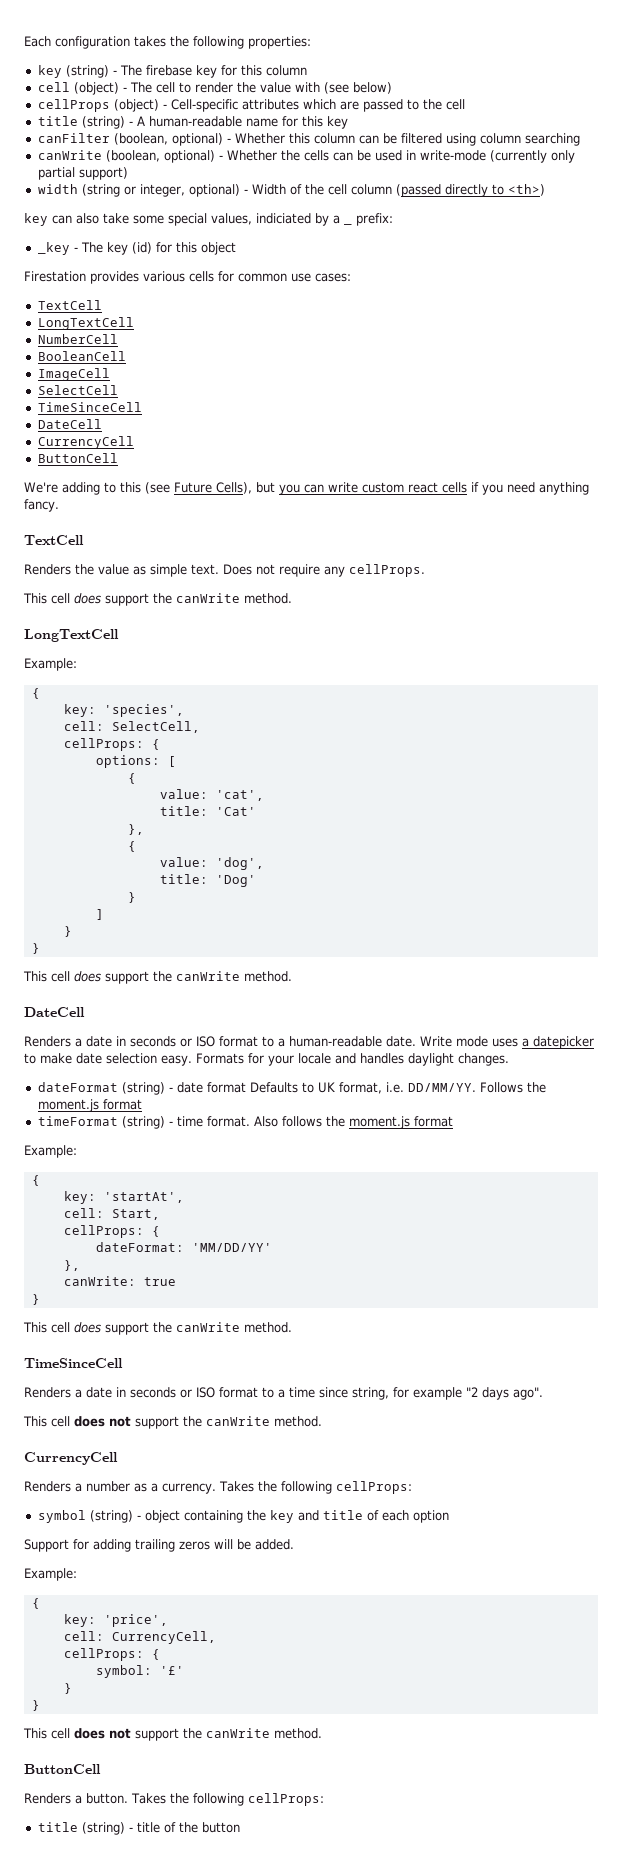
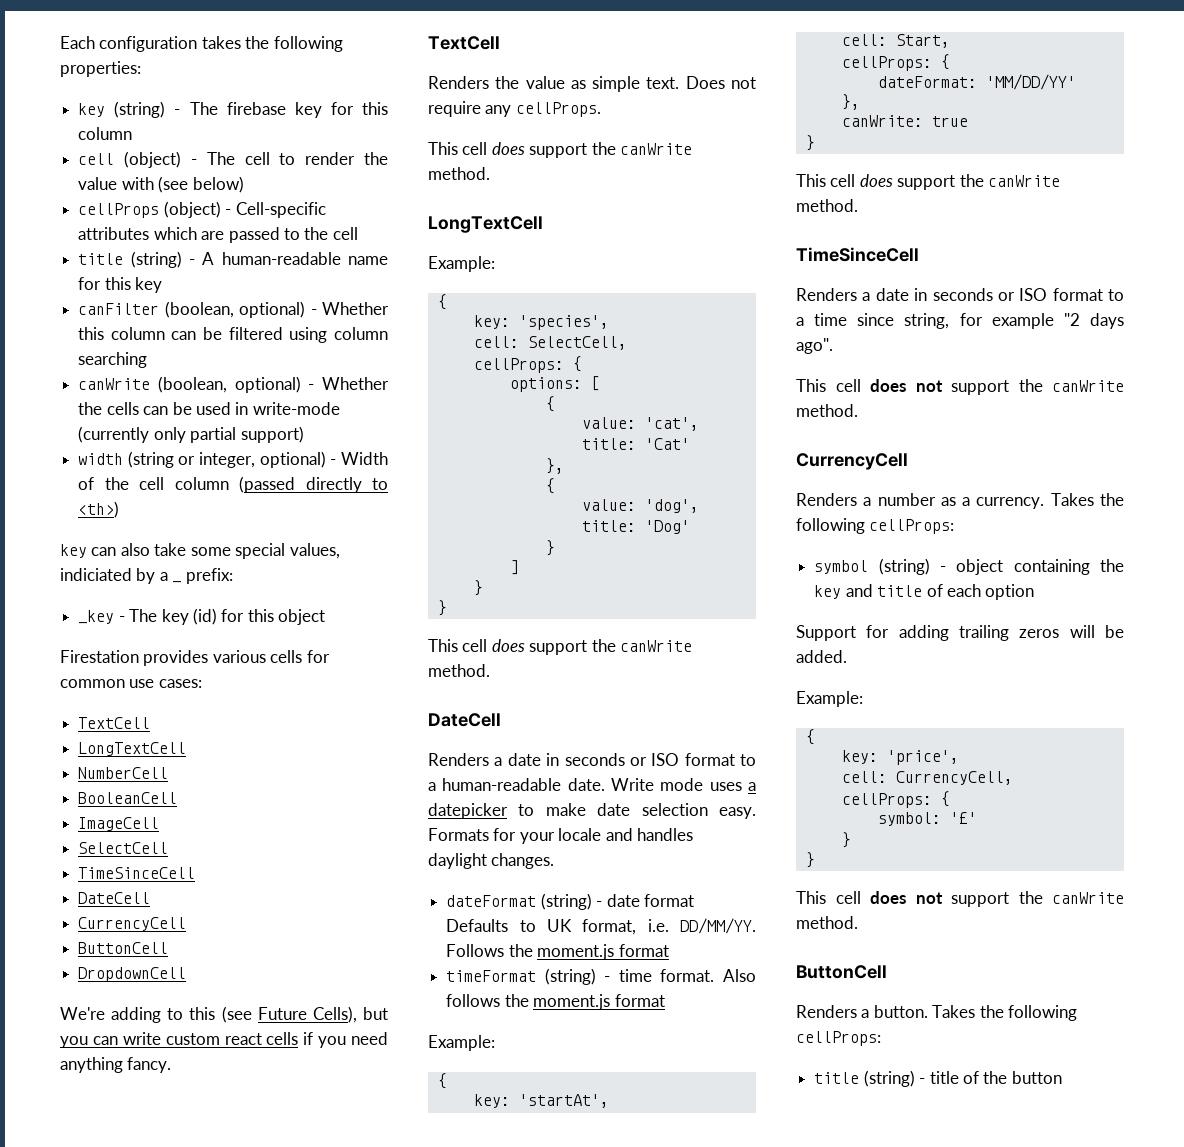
(118, 458) none -> [78,967,187,982] // DropdownCell

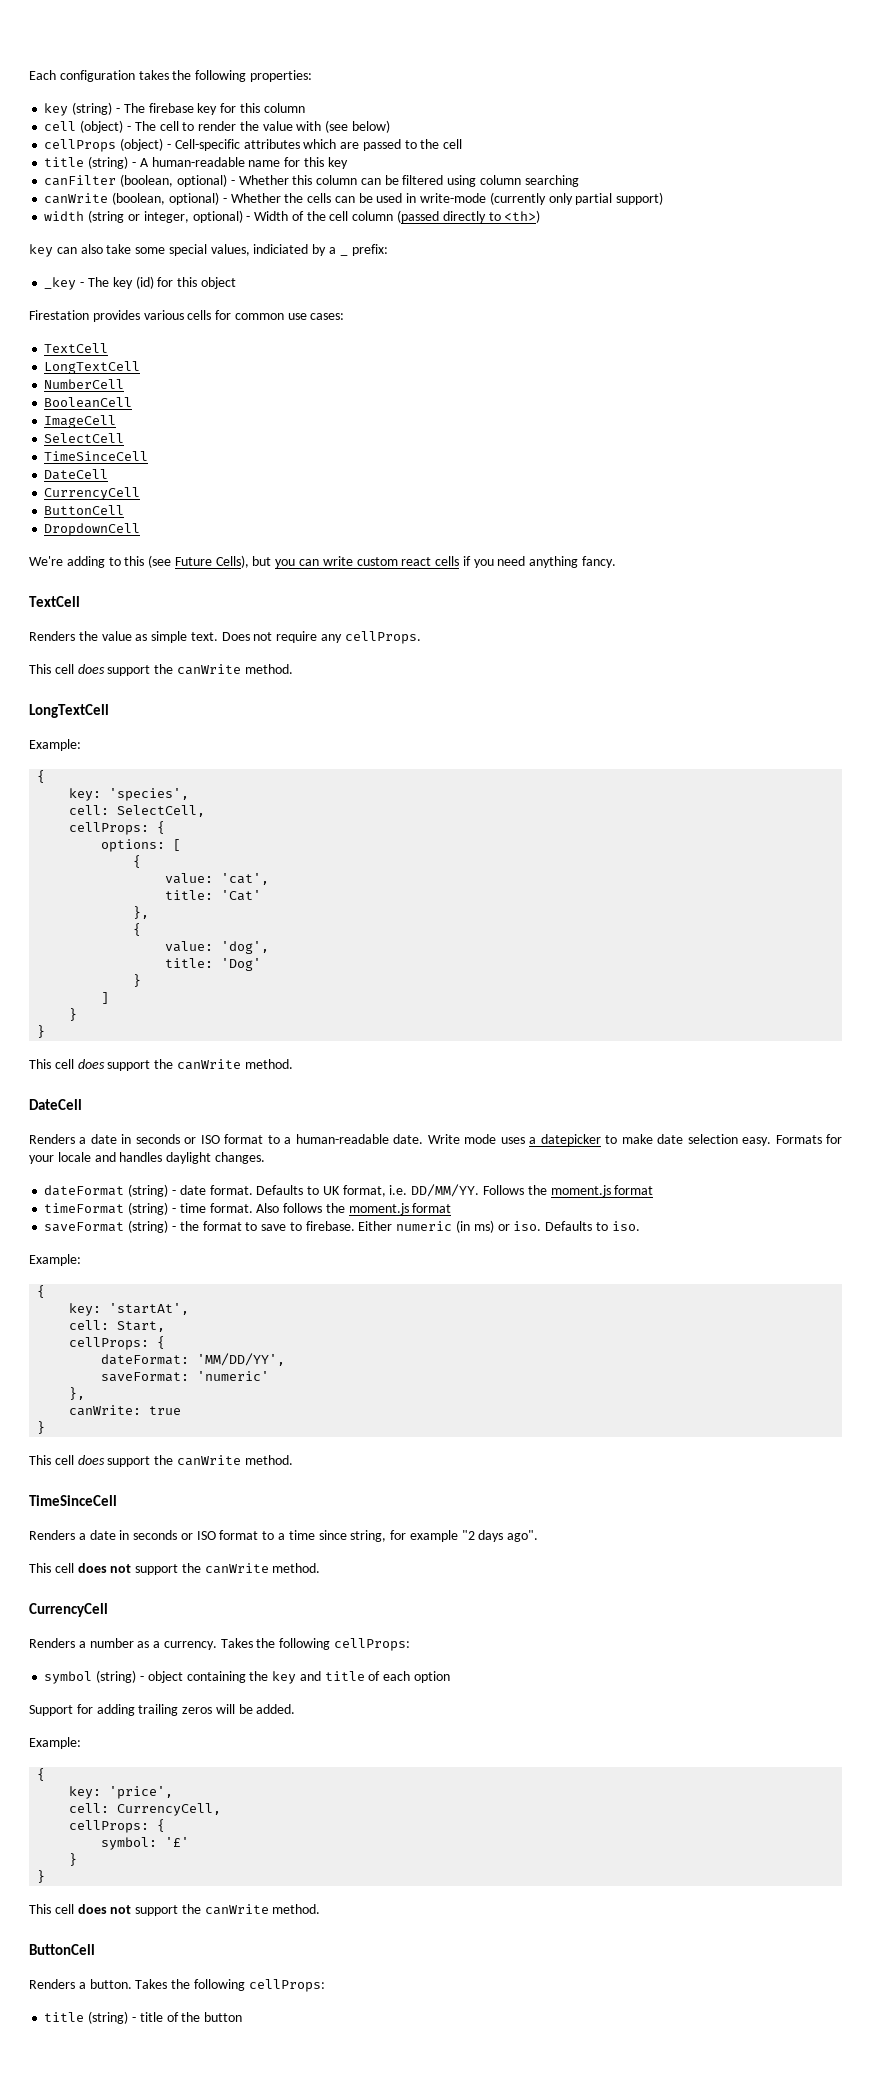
[643,894,694,907] format -> [209,1185,253,1195] format.
(665, 1000) none -> [44,1220,640,1233] // saveFormat (string) - the format to save to firebase. Either numeric (in ms) or iso. Defaults to iso.
[985,74,1076,90] 'MM/DD/YY' -> [197,1353,286,1366] [101,1371,270,1382] 'MM/DD/YY', // saveFormat: 'numeric'

